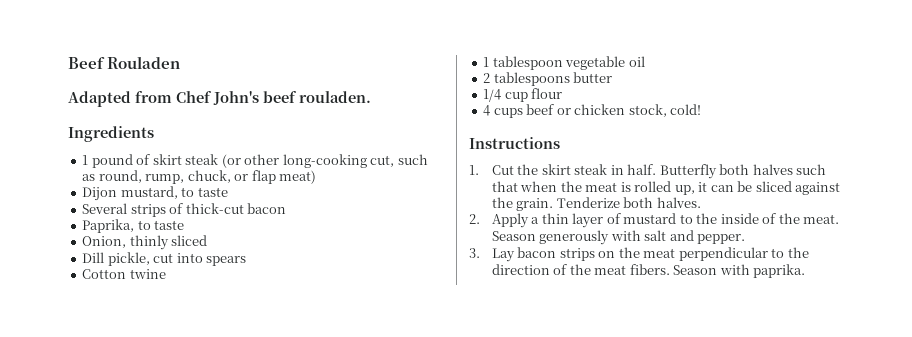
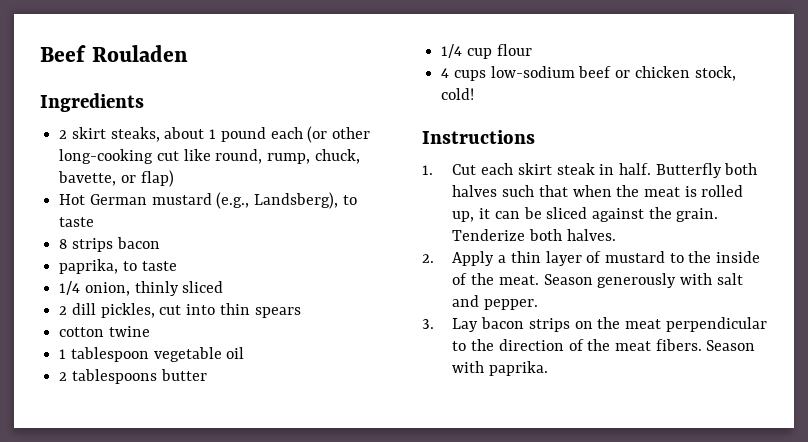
[68,91,371,107] [68,126,154,142] [82,154,428,168] [82,170,317,184] [82,186,228,201] [82,203,244,217] Adapted from Chef John's beef rouladen. // Ingredients // 1 pound of skirt steak (or other long-cooking cut, such as round, rump, chuck, or flap meat) // Dijon mustard, to taste // Several strips of thick-cut -> [40,93,144,112] [59,126,371,143] [59,149,360,164] [58,170,174,187] [59,192,357,209] [59,217,95,227] [59,238,113,252] Ingredients // 2 skirt steaks, about 1 pound each (or other long-cooking cut like round, rump, chuck, bavette, or flap) // Hot German mustard (e.g., Landsberg), to taste // 8 strips
[82,219,185,233] [82,236,127,248] Paprika, to taste // Onion, -> [59,259,177,274] [59,281,130,296] paprika, to taste // 1/4 onion,
[82,252,150,266] Dill pickle, -> [59,303,155,318] 2 dill pickles,
(203, 258) none -> [219,303,250,315] thin
[82,269,127,279] Cotton -> [59,327,105,337] cotton
(523, 113) none -> [490,66,575,78] low-sodium
[517,164,539,175] the -> [481,163,514,175] each

